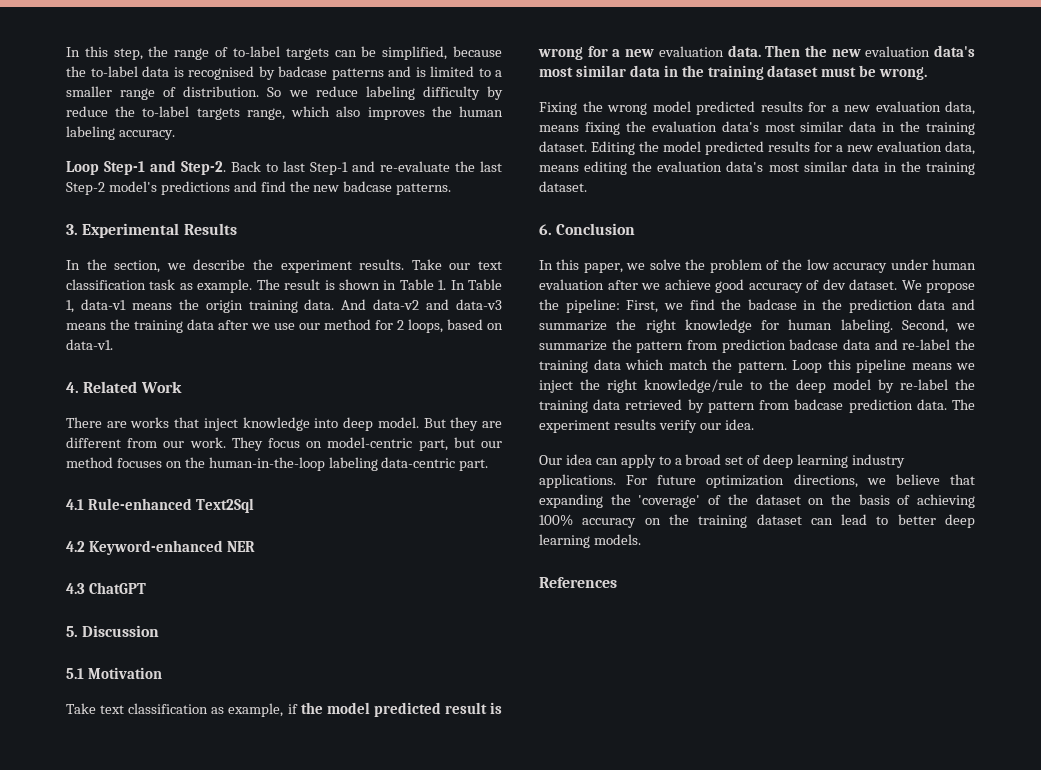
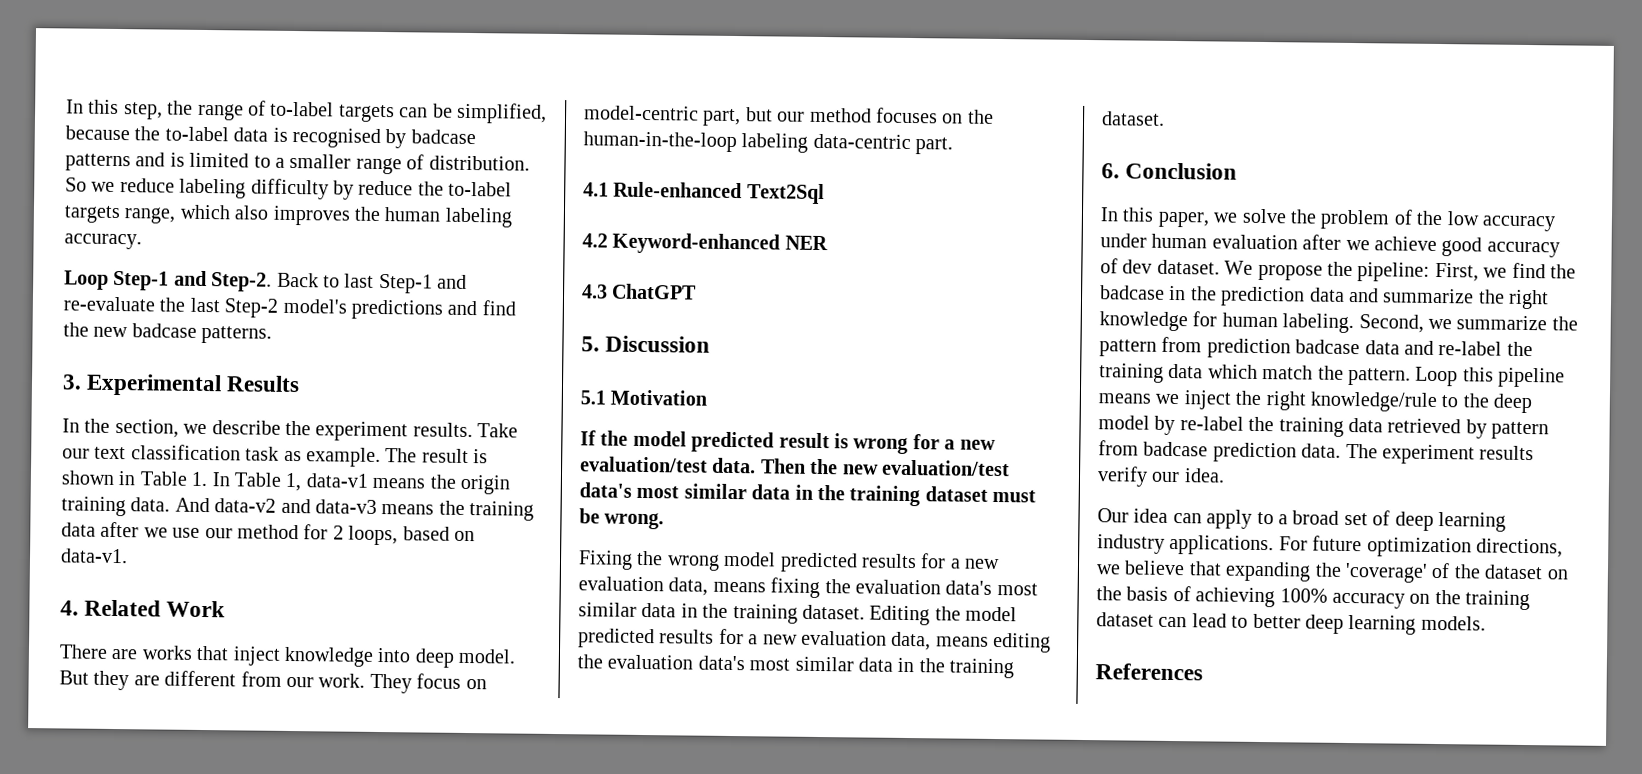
[66,703,298,717] Take text classification as example, if -> [580,430,596,446] If
[658,46,724,57] evaluation -> [580,456,708,473] evaluation/test
[865,46,931,57] evaluation -> [882,459,1010,477] evaluation/test

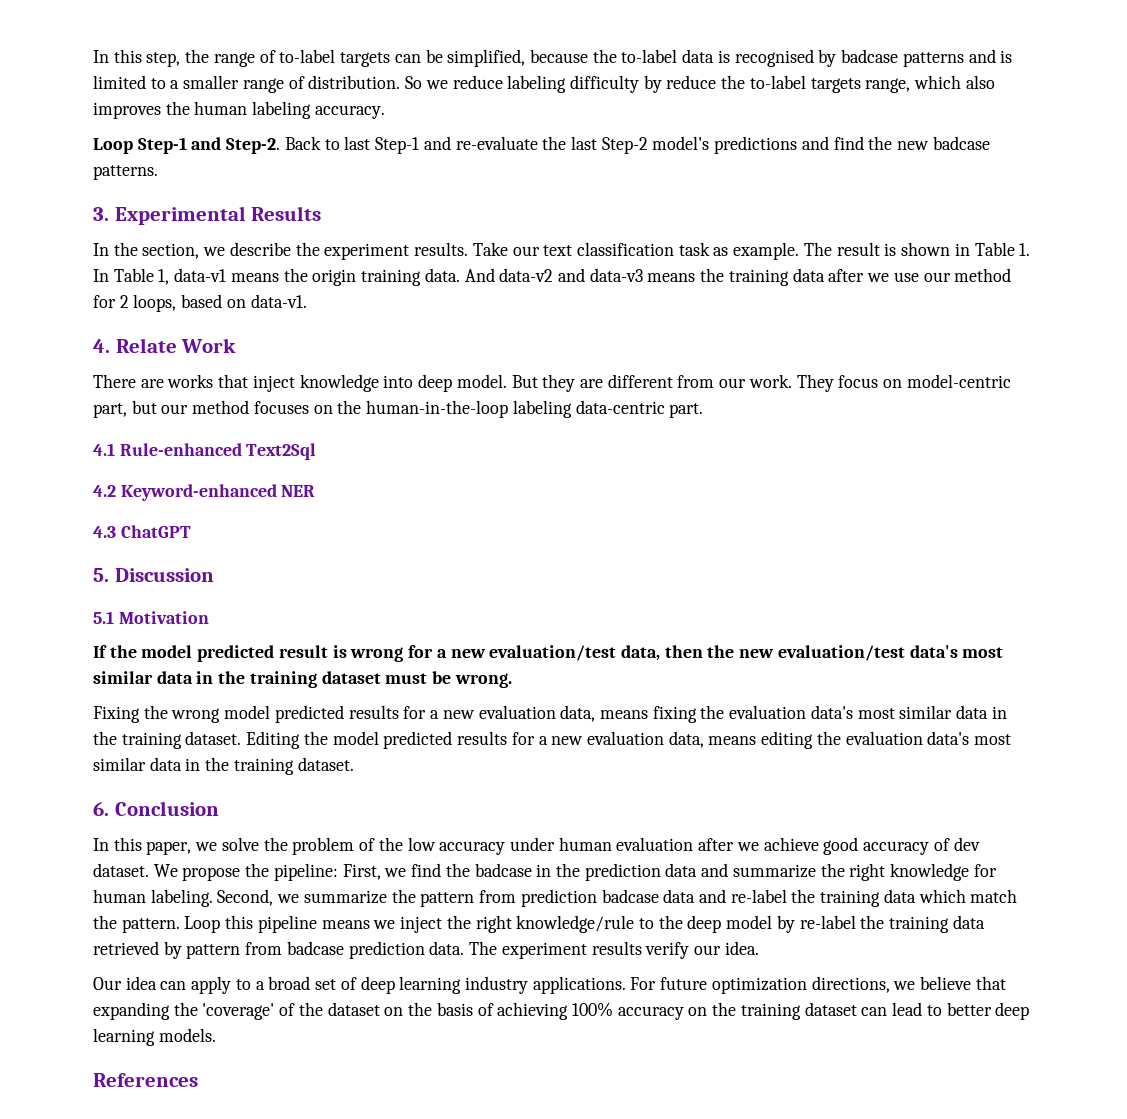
[84,599,162,617] Related -> [115,338,177,353] Relate
[712,457,806,474] data. Then -> [620,645,703,661] data, then

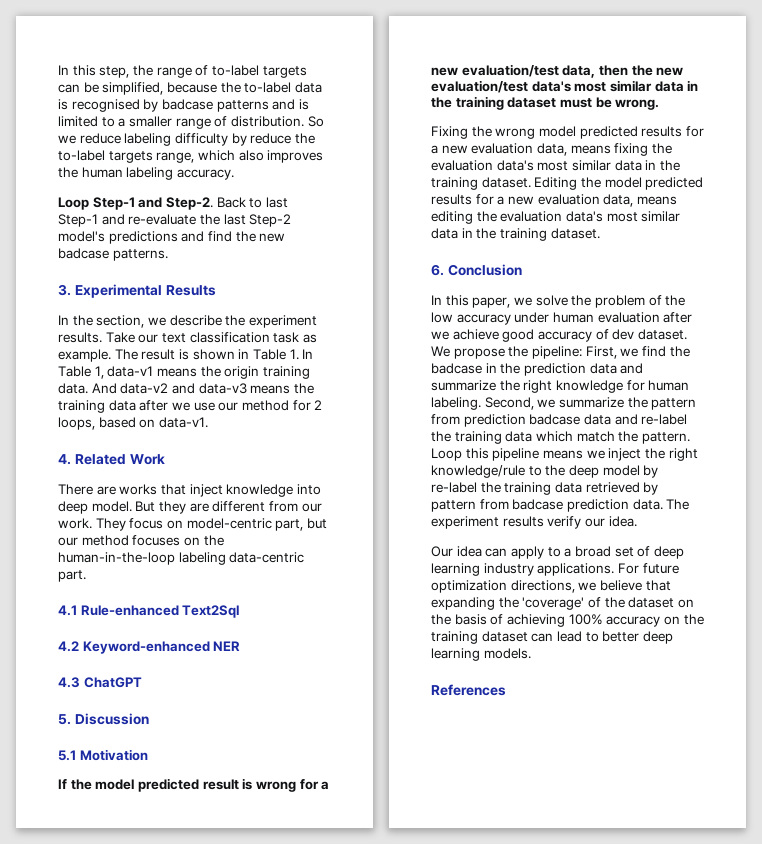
[115,338,177,353] Relate -> [74,454,126,465] Related

